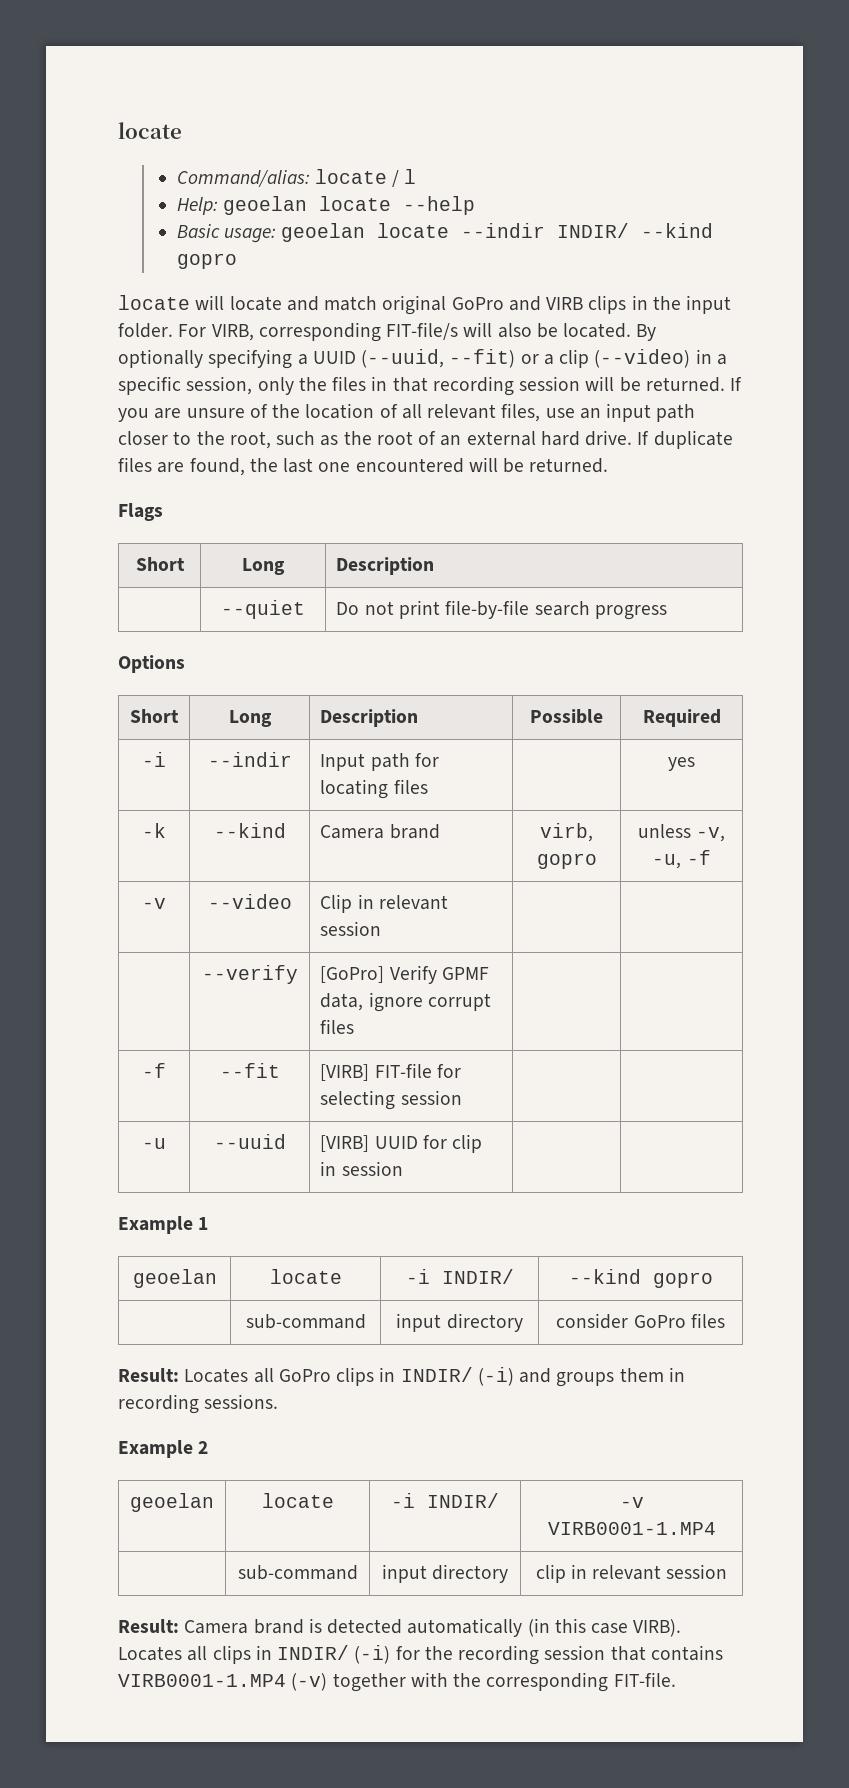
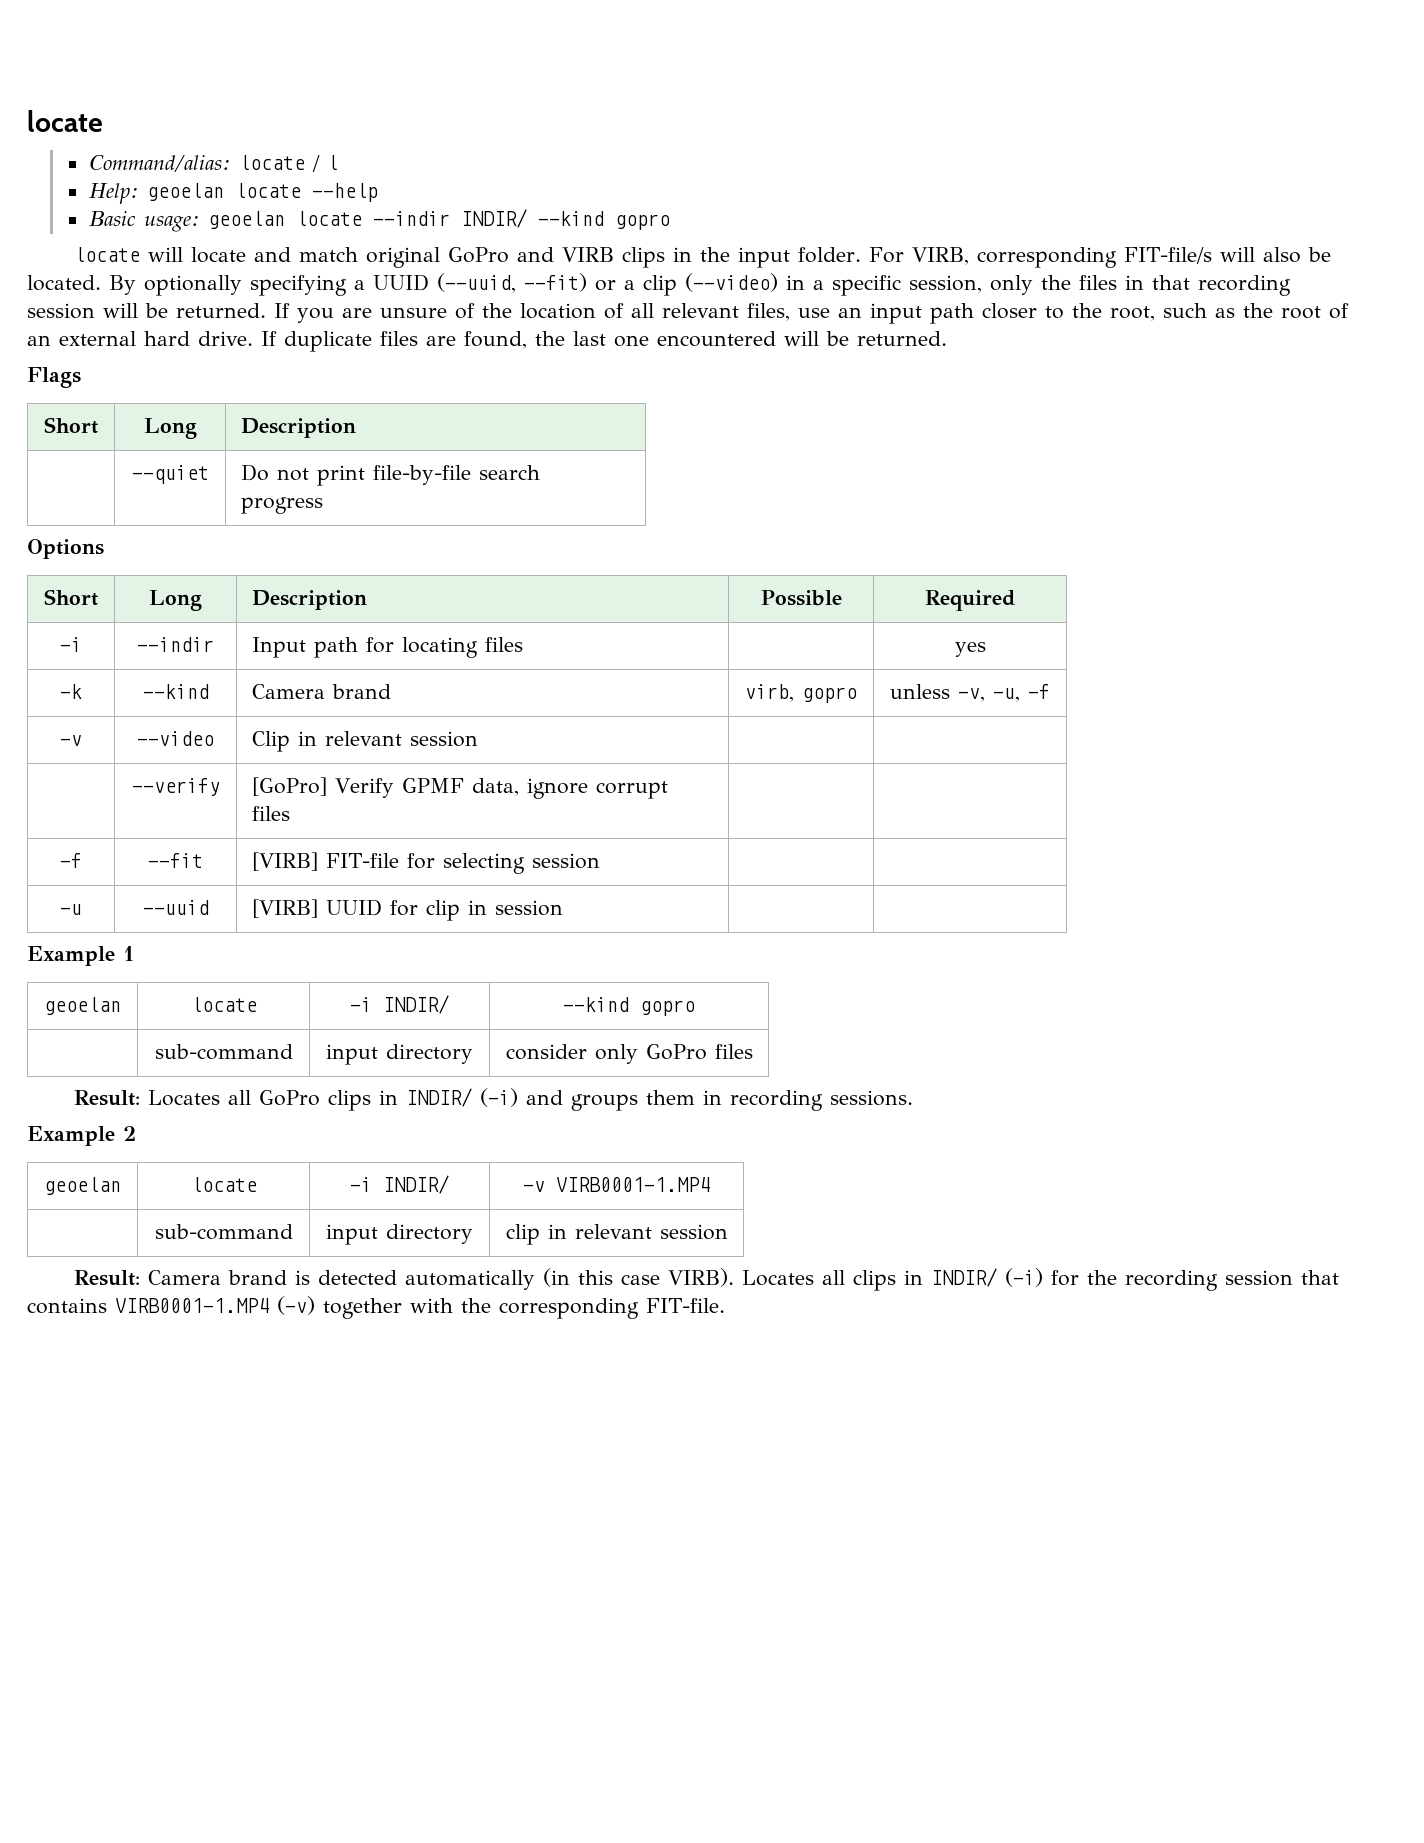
(629, 1321) none -> [594,1044,638,1064] only

